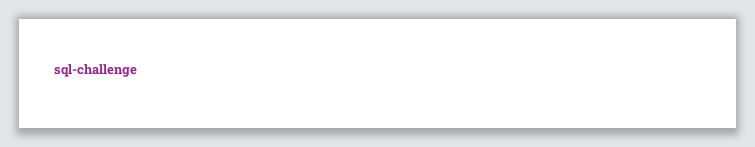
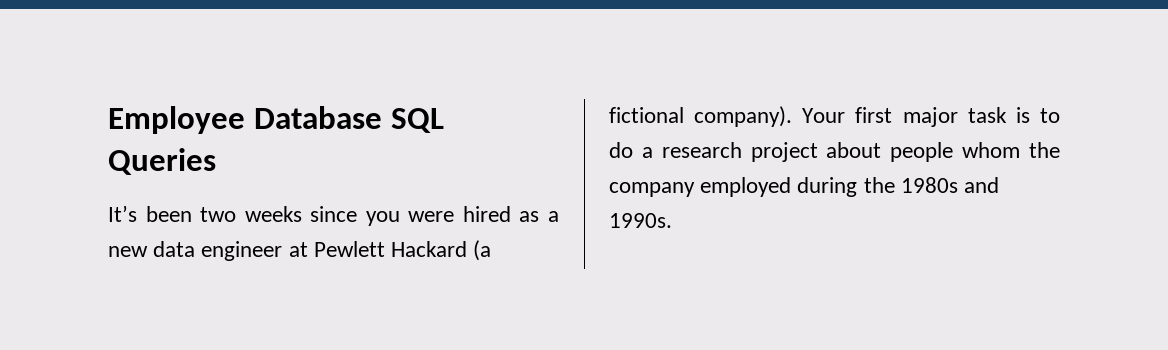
[54,64,137,77] sql-challenge -> [108,106,444,134] [108,148,216,175] [108,205,559,226] [108,240,492,261] [609,106,1060,127] [609,142,1060,162] [609,177,1000,197] [609,213,672,228] Employee Database SQL Queries // It’s been two weeks since you were hired as a new data engineer at Pewlett Hackard (a fictional company). Your first major task is to do a research project about people whom the company employed during the 1980s and 1990s.

